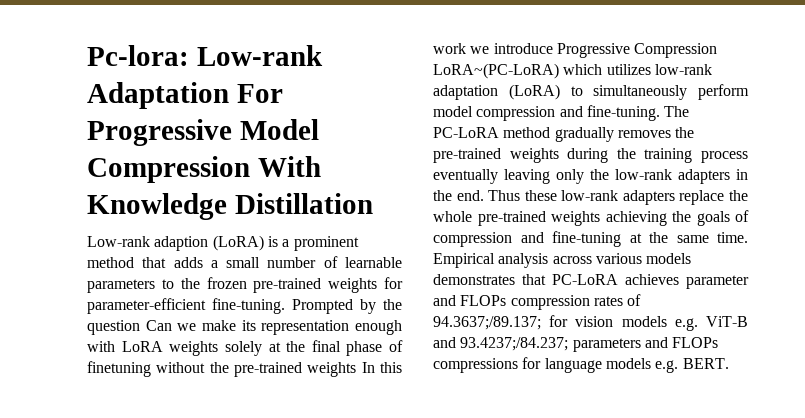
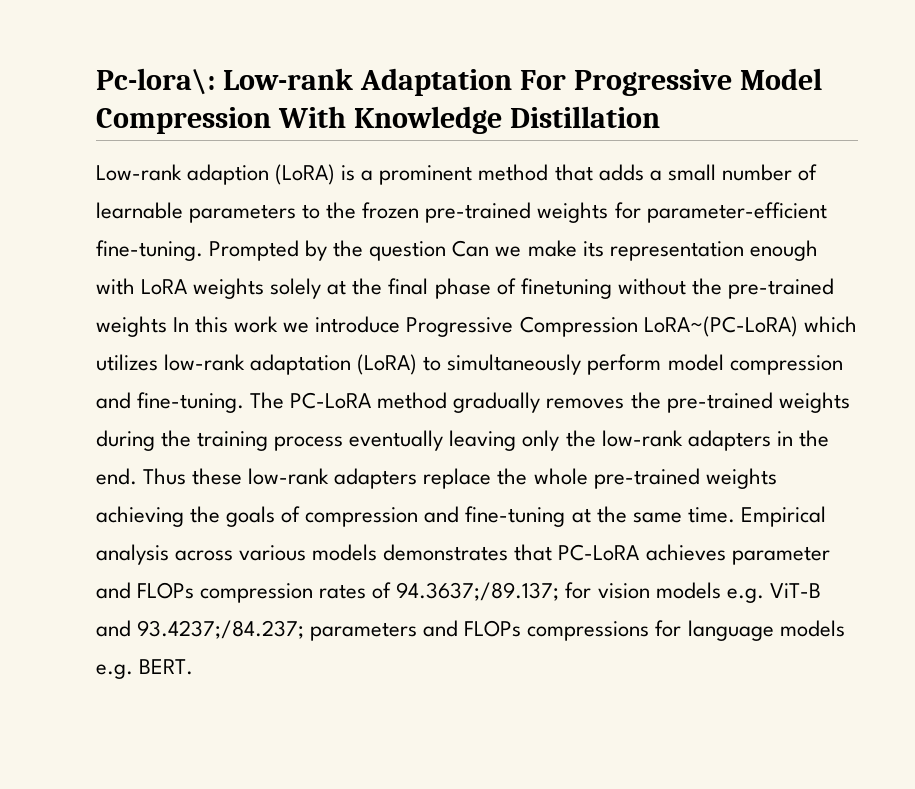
[87,45,189,66] Pc-lora: -> [96,68,215,95] Pc-lora\:

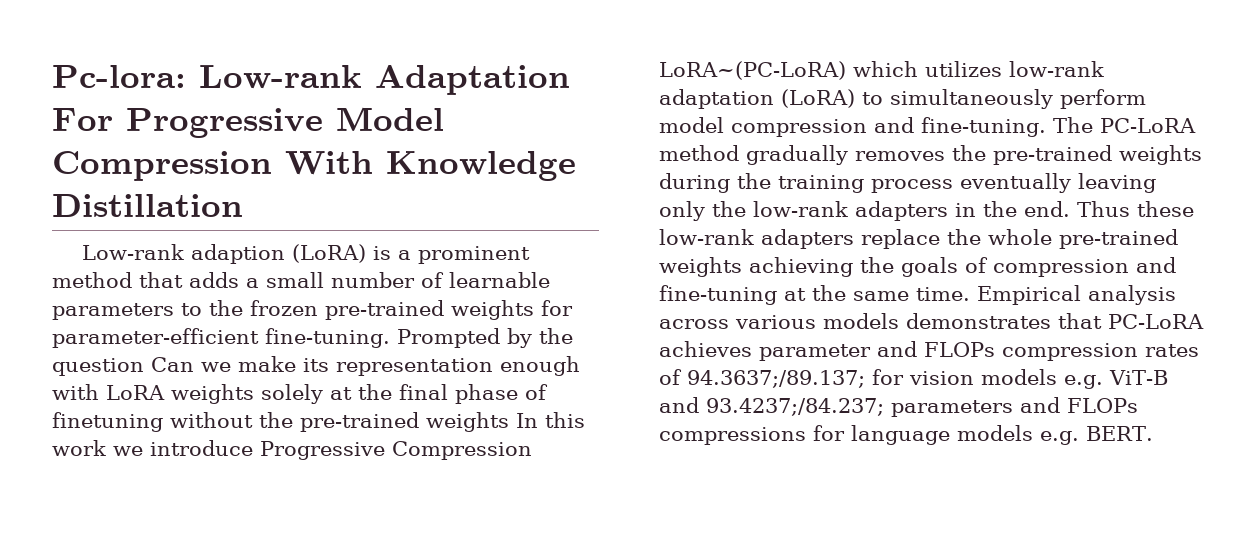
[96,68,215,95] Pc-lora\: -> [52,65,186,88] Pc-lora:

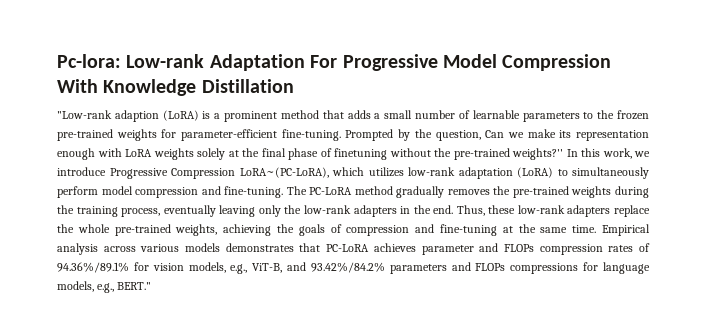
[82,244,185,260] Low-rank -> [57,110,112,119] "Low-rank
[52,358,144,376] question -> [435,130,481,141] question,
[426,412,509,432] weights -> [512,148,563,160] weights?''
[52,440,106,456] work -> [602,148,632,159] work,
[659,61,846,80] LoRA~(PC-LoRA) -> [239,167,329,178] LoRA~(PC-LoRA),
[871,179,953,193] process -> [121,208,161,217] process,
[1077,201,1130,217] Thus -> [456,205,485,216] Thus,
[659,257,742,277] weights -> [175,224,218,236] weights,
[687,370,865,388] 94.3637;/89.137; -> [57,262,129,273] 94.36%/89.1%
[981,369,1168,389] [659,397,884,416] models e.g. ViT-B and 93.4237;/84.237; -> [188,262,385,274] models, e.g., ViT-B, and 93.42%/84.2%
[957,425,1153,445] models e.g. BERT. -> [57,281,152,293] models, e.g., BERT."

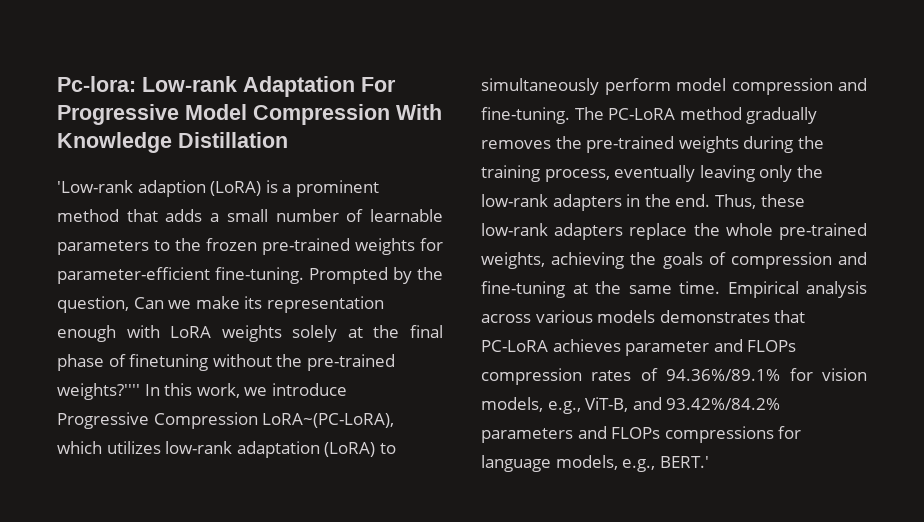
[57,110,112,119] "Low-rank -> [57,180,133,193] 'Low-rank
[512,148,563,160] weights?'' -> [57,383,140,400] weights?''''
[117,282,152,290] BERT." -> [659,456,709,468] BERT.'

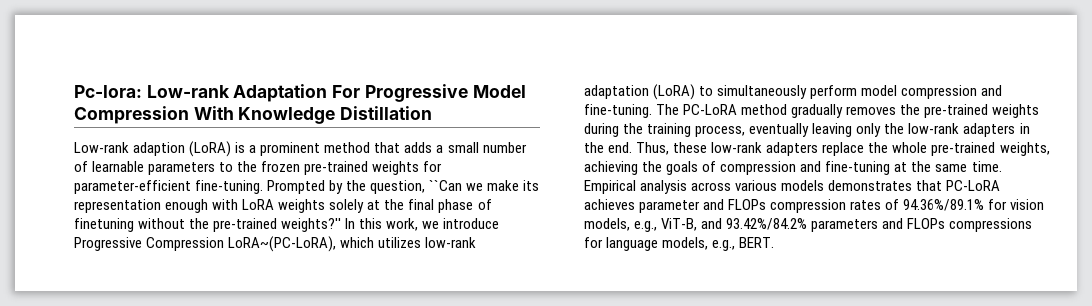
[57,180,133,193] 'Low-rank -> [74,142,129,153] Low-rank
[133,297,164,309] Can -> [429,180,463,191] ``Can
[57,383,140,400] weights?'''' -> [281,218,342,232] weights?''
[659,456,709,468] BERT.' -> [739,237,775,248] BERT.

